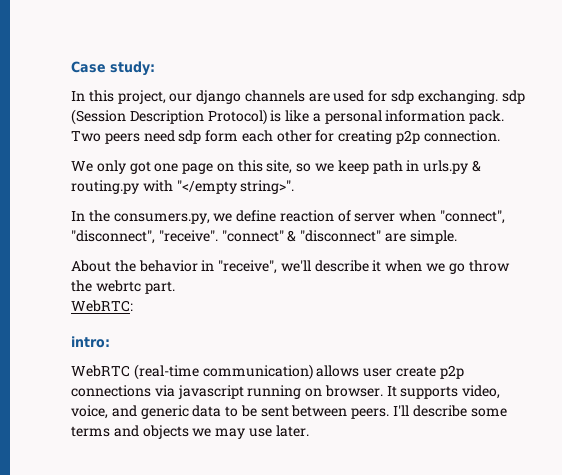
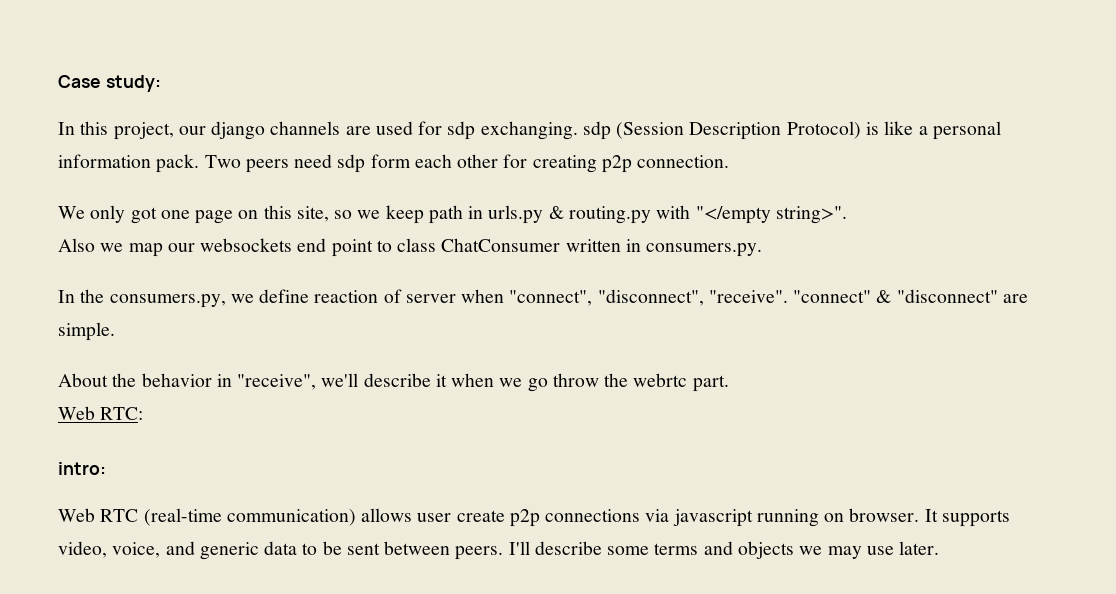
(295, 187) none -> [58,238,763,257] // Also we map our websockets end point to class ChatConsumer written in consumers.py.
[71,300,133,312] WebRTC: -> [58,406,144,420] Web RTC:
[71,365,130,377] WebRTC -> [58,508,139,522] Web RTC

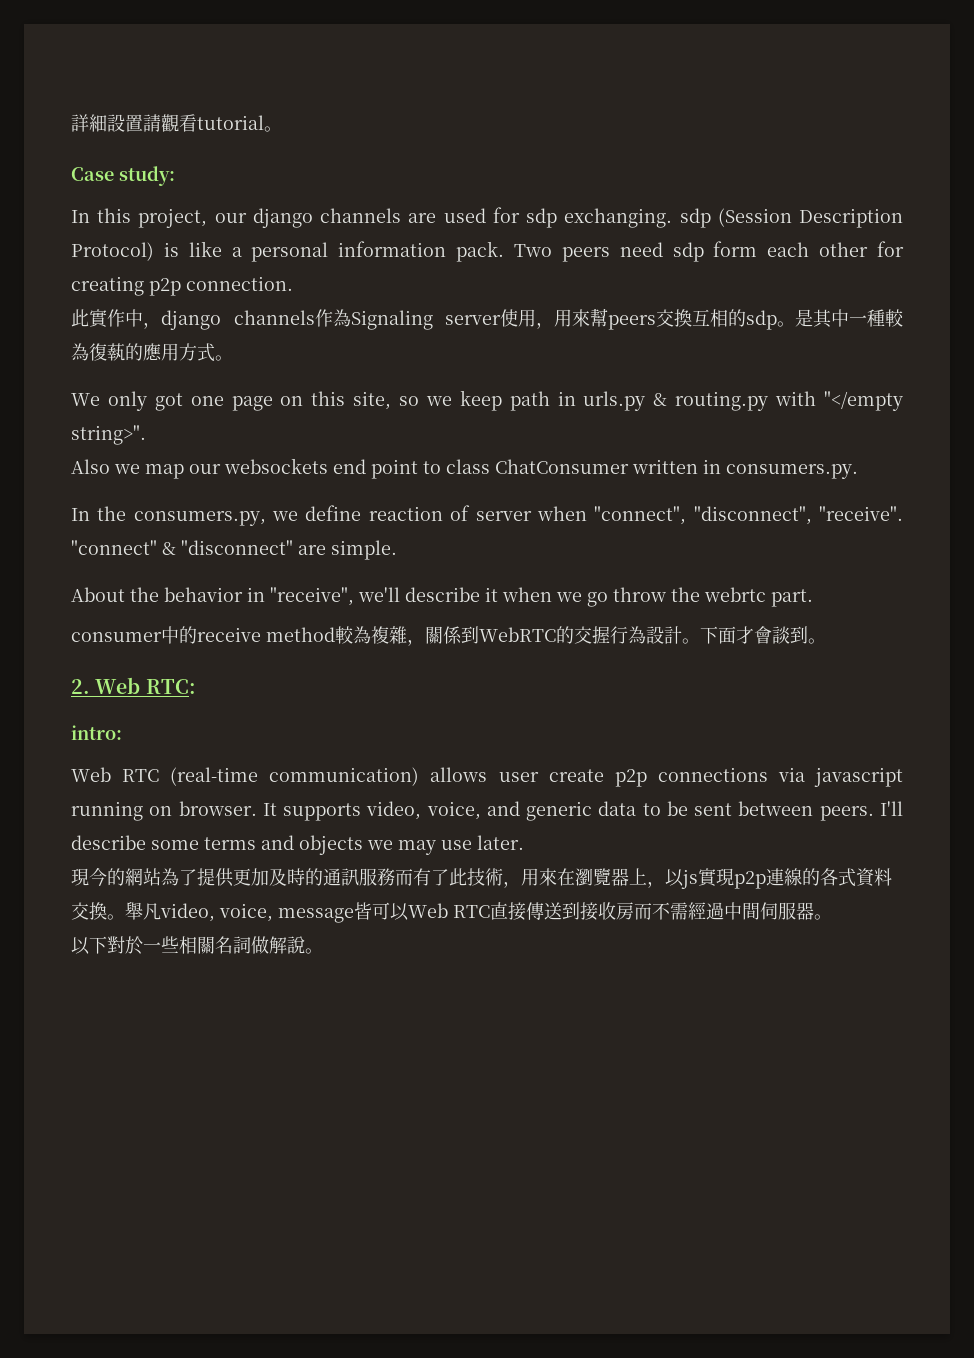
(58, 81) none -> [71,114,282,132] 詳細設置請觀看tutorial。 //
(730, 161) none -> [71,308,904,330] [71,343,233,362] // 此實作中，django channels作為Signaling server使用，用來幫peers交換互相的sdp。是其中一種較為復蓻的應用方式。
(729, 383) none -> [71,626,826,646] [71,679,90,694] consumer中的receive method較為複雜，關係到WebRTC的交握行為設計。下面才會談到。 // 2.
(940, 548) none -> [71,868,892,889] [71,901,832,923] [71,936,323,955] // 現今的網站為了提供更加及時的通訊服務而有了此技術，用來在瀏覽器上，以js實現p2p連線的各式資料交換。舉凡video, voice, message皆可以Web RTC直接傳送到接收房而不需經過中間伺服器。 // 以下對於一些相關名詞做解說。

